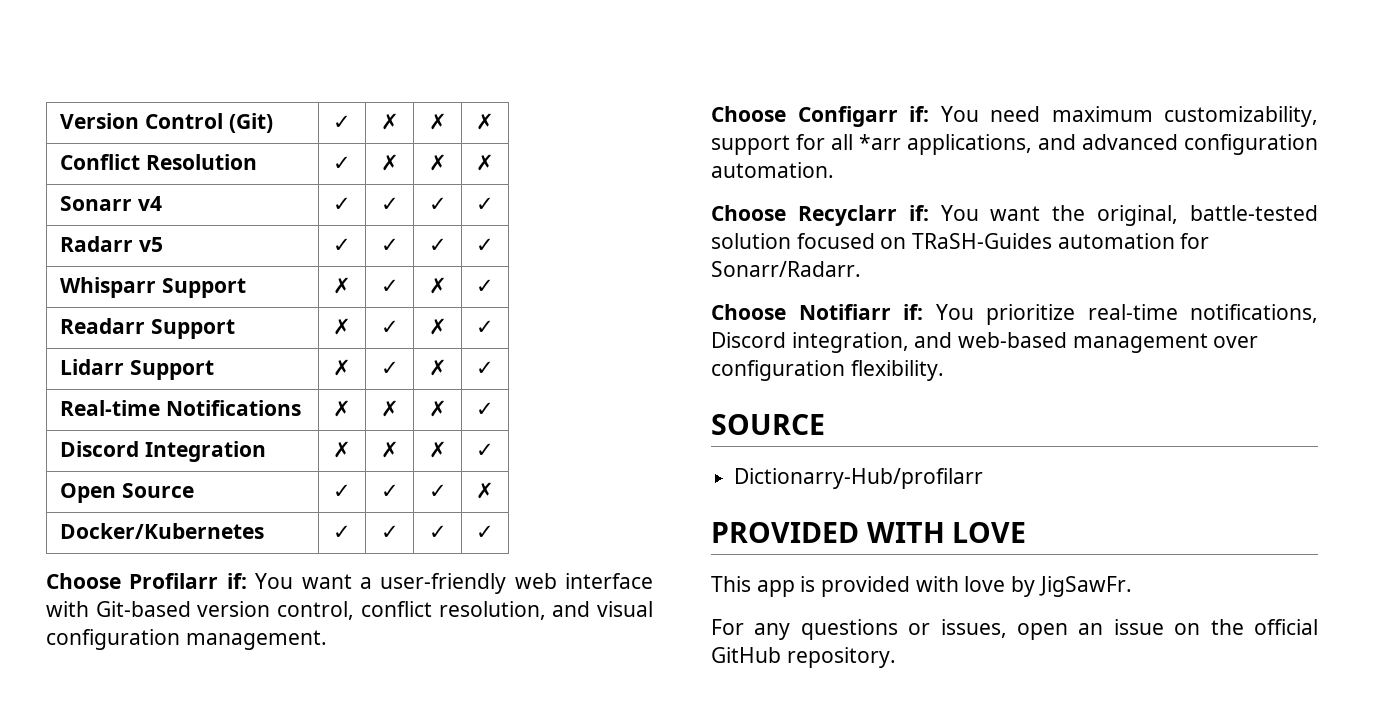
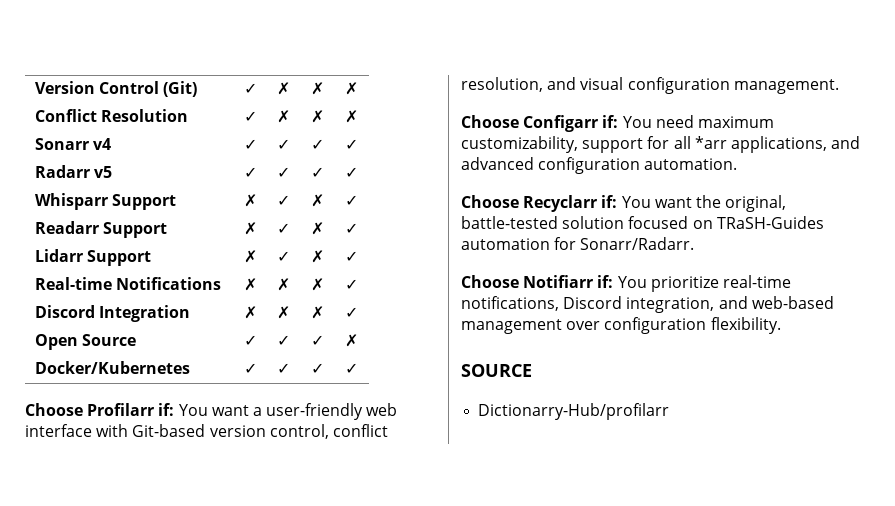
[711,522,1027,543] [711,576,1132,597] [711,619,1318,640] [711,647,896,668] // PROVIDED WITH LOVE // This app is provided with love by JigSawFr. // For any questions or issues, open an issue on the official GitHub repository. -> (670, 411) none

